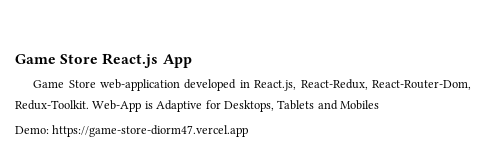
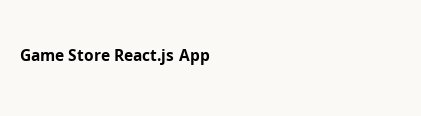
[33,79,471,91] [15,100,379,112] [15,125,249,137] // Game Store web-application developed in React.js, React-Redux, React-Router-Dom, Redux-Toolkit. Web-App is Adaptive for Desktops, Tablets and Mobiles // Demo: https://game-store-diorm47.vercel.app -> (210, 57) none

